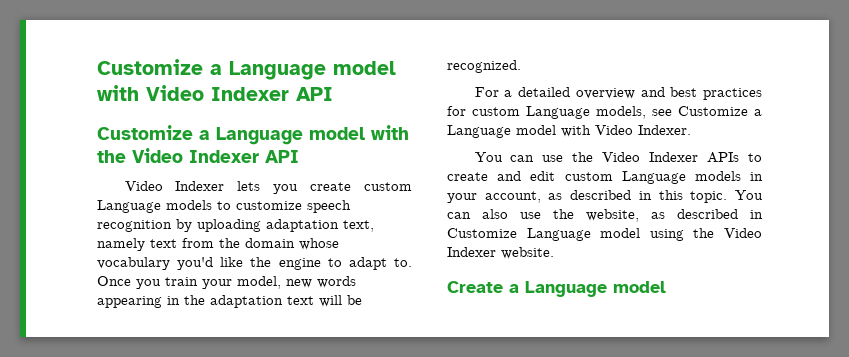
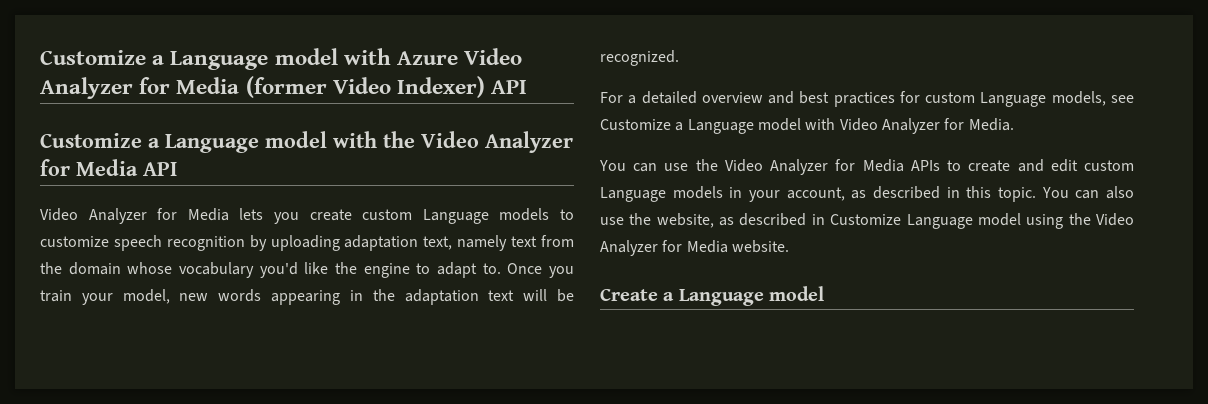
[97,59,396,80] [97,85,289,101] Customize a Language model with Video Indexer -> [40,48,523,70] [40,76,486,99] Customize a Language model with Azure Video Analyzer for Media (former Video Indexer)
[189,150,259,163] Indexer -> [485,131,573,153] [40,159,138,176] Analyzer for Media
[175,181,225,191] Indexer -> [88,208,229,224] Analyzer for Media
[638,125,691,135] Indexer. -> [881,118,1014,134] Analyzer for Media.
[649,152,699,162] Indexer -> [770,159,904,175] Analyzer for Media
[447,247,496,257] Indexer -> [600,240,728,256] Analyzer for Media

